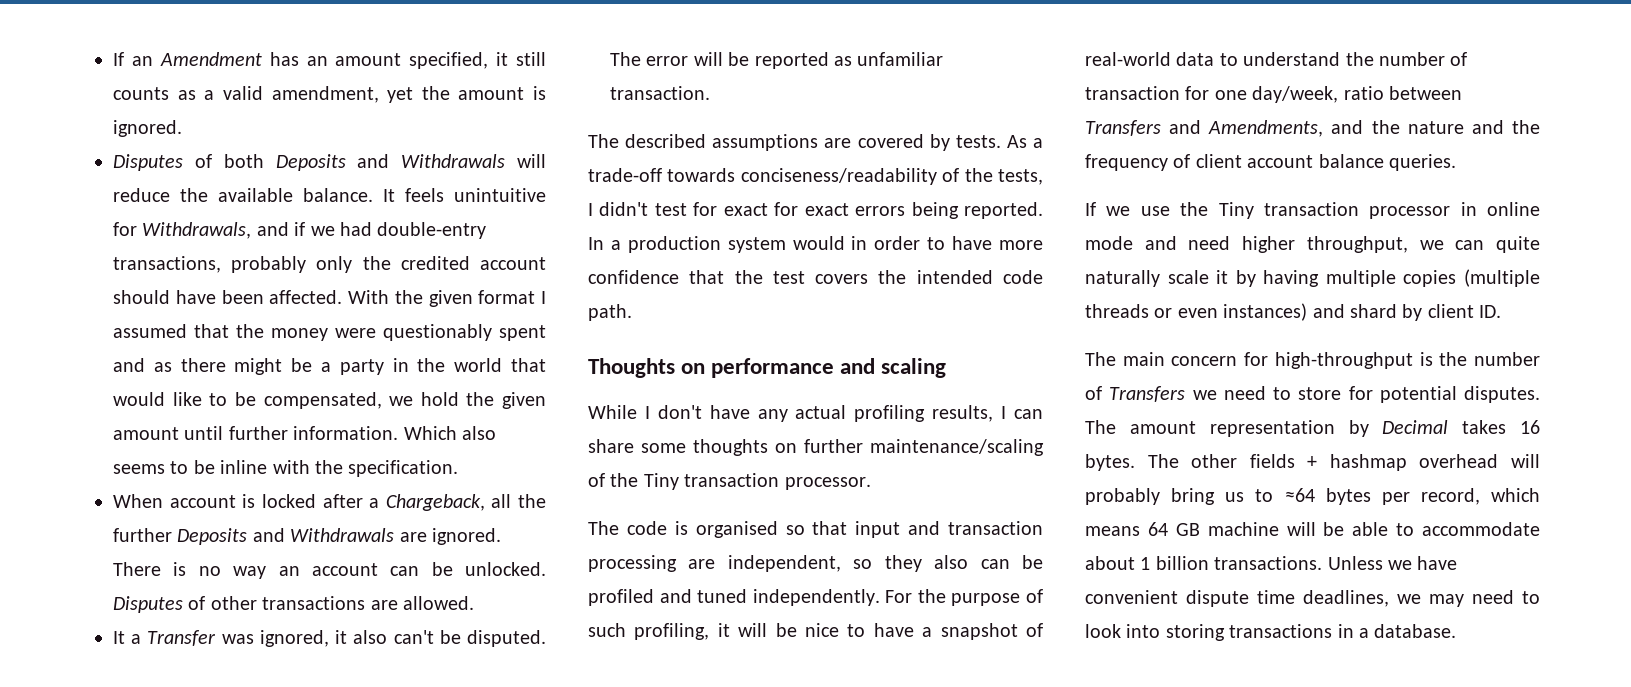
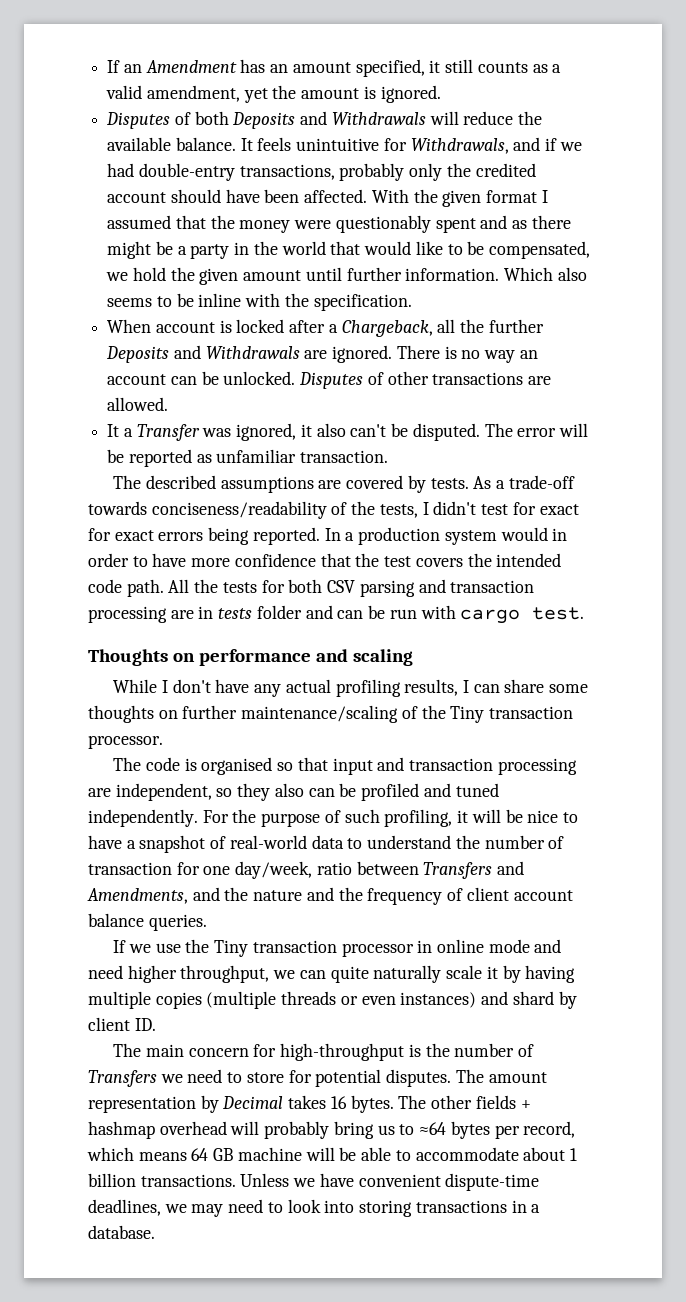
(632, 312) none -> [168,579,535,597] [88,605,585,624] All the tests for both CSV parsing and transaction processing are in tests folder and can be run with cargo test.
[1186,590,1295,607] dispute time -> [445,1173,540,1191] dispute-time

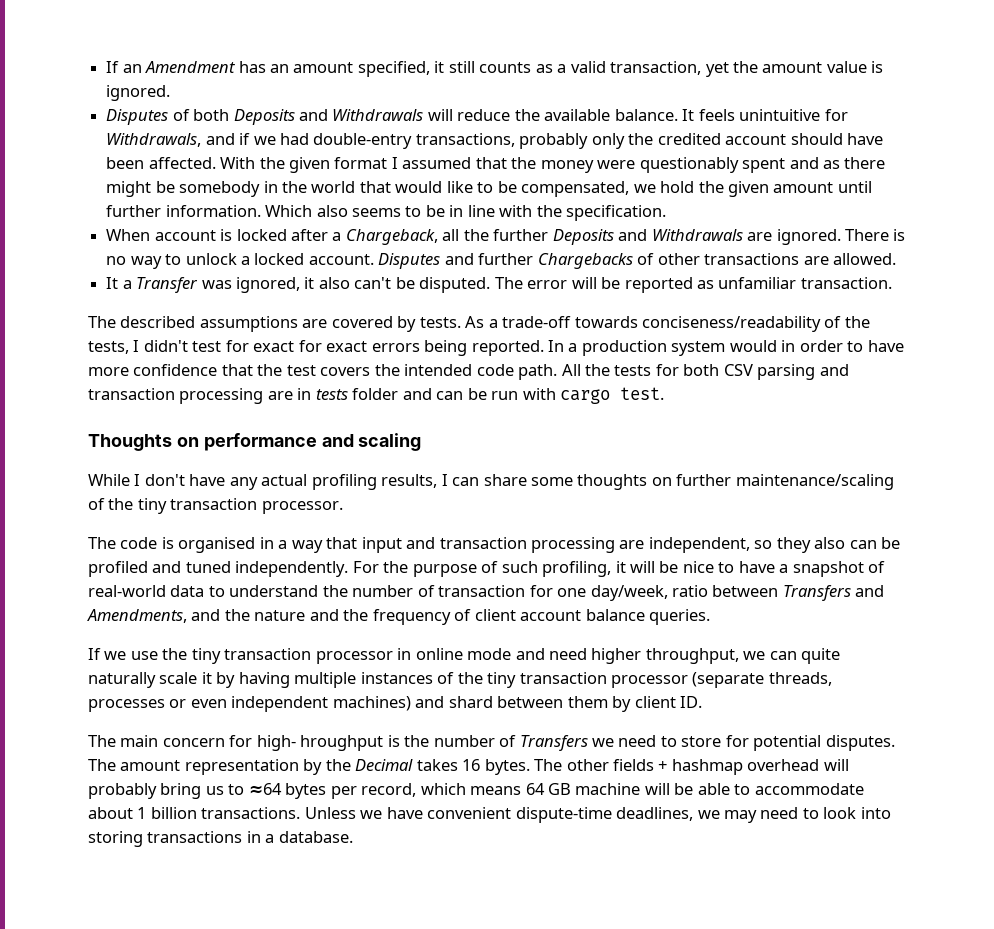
[146,85,240,102] amendment, -> [610,61,702,75] transaction,
(360, 93) none -> [826,61,867,73] value
[177,244,230,259] a party -> [179,181,261,197] somebody
[198,293,242,307] inline -> [449,205,495,217] in line
[519,350,538,359] [107,371,364,389] an account can be unlocked. Disputes -> [165,253,633,269] to unlock a locked account. Disputes and further Chargebacks
[450,706,485,723] Tiny -> [137,498,167,514] tiny
[277,762,294,771] so -> [259,537,323,553] in a way
[214,940,249,957] Tiny -> [191,648,221,664] tiny
[155,991,554,1009] copies (multiple threads or even instances) and shard -> [360,672,832,688] [88,696,608,712] instances of the tiny transaction processor (separate threads, processes or even independent machines) and shard between them
[280,1043,405,1061] high-throughput -> [256,735,384,751] high- hroughput
(219, 1104) none -> [325,759,351,771] the

